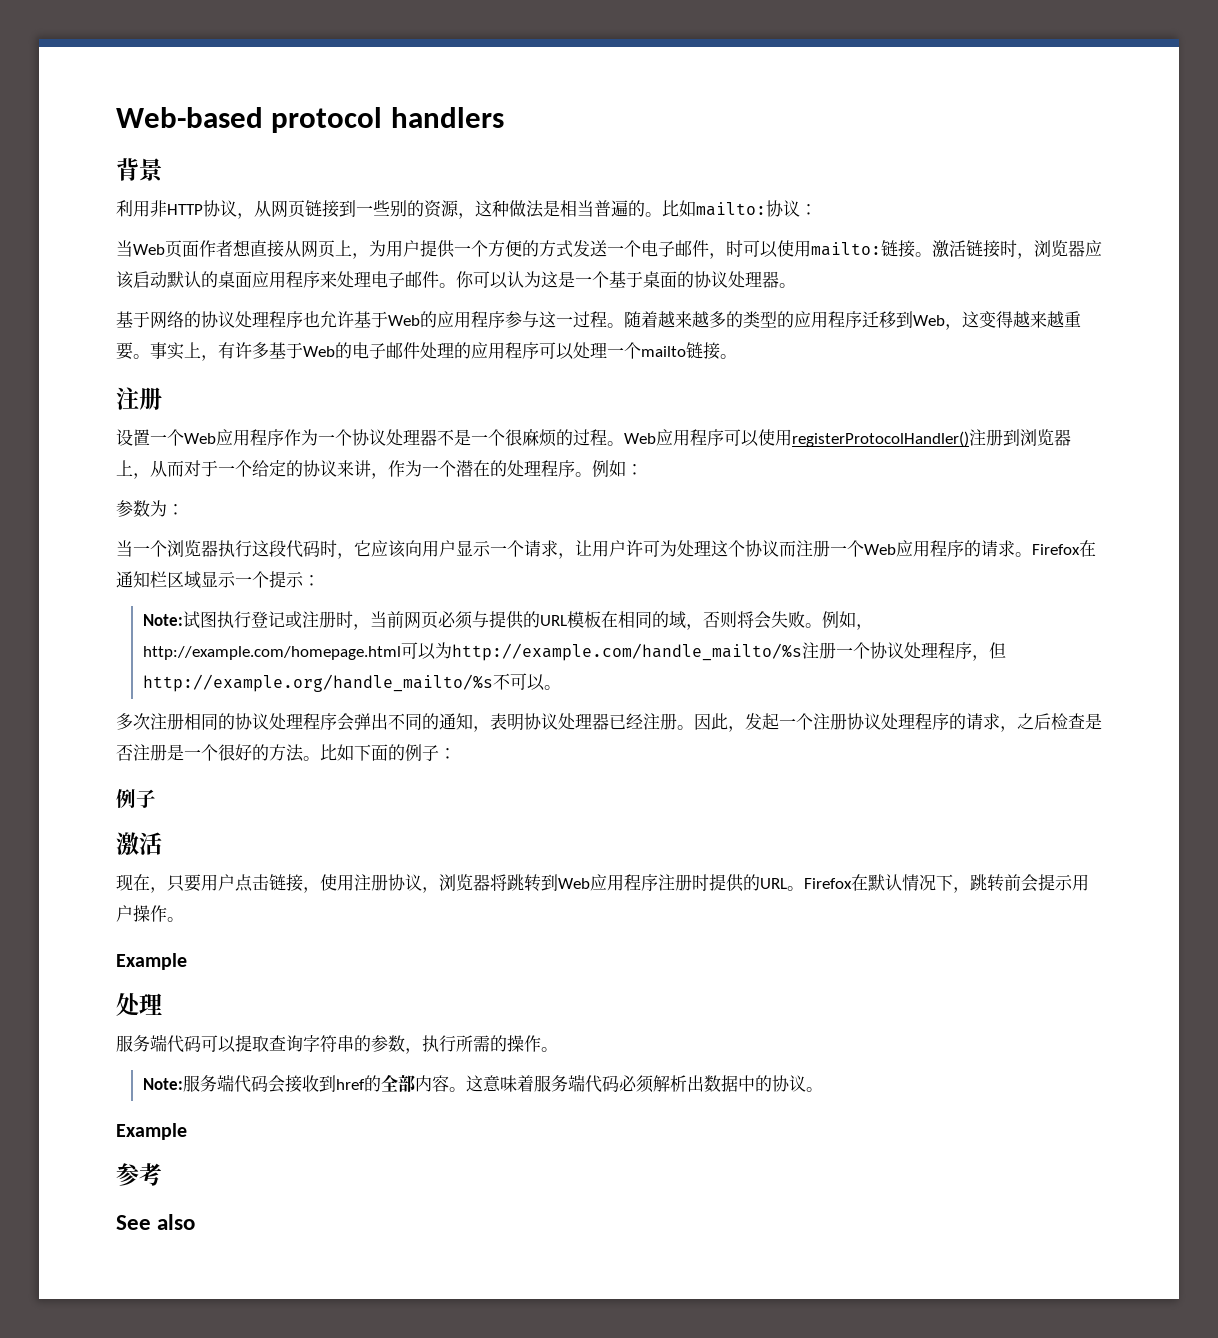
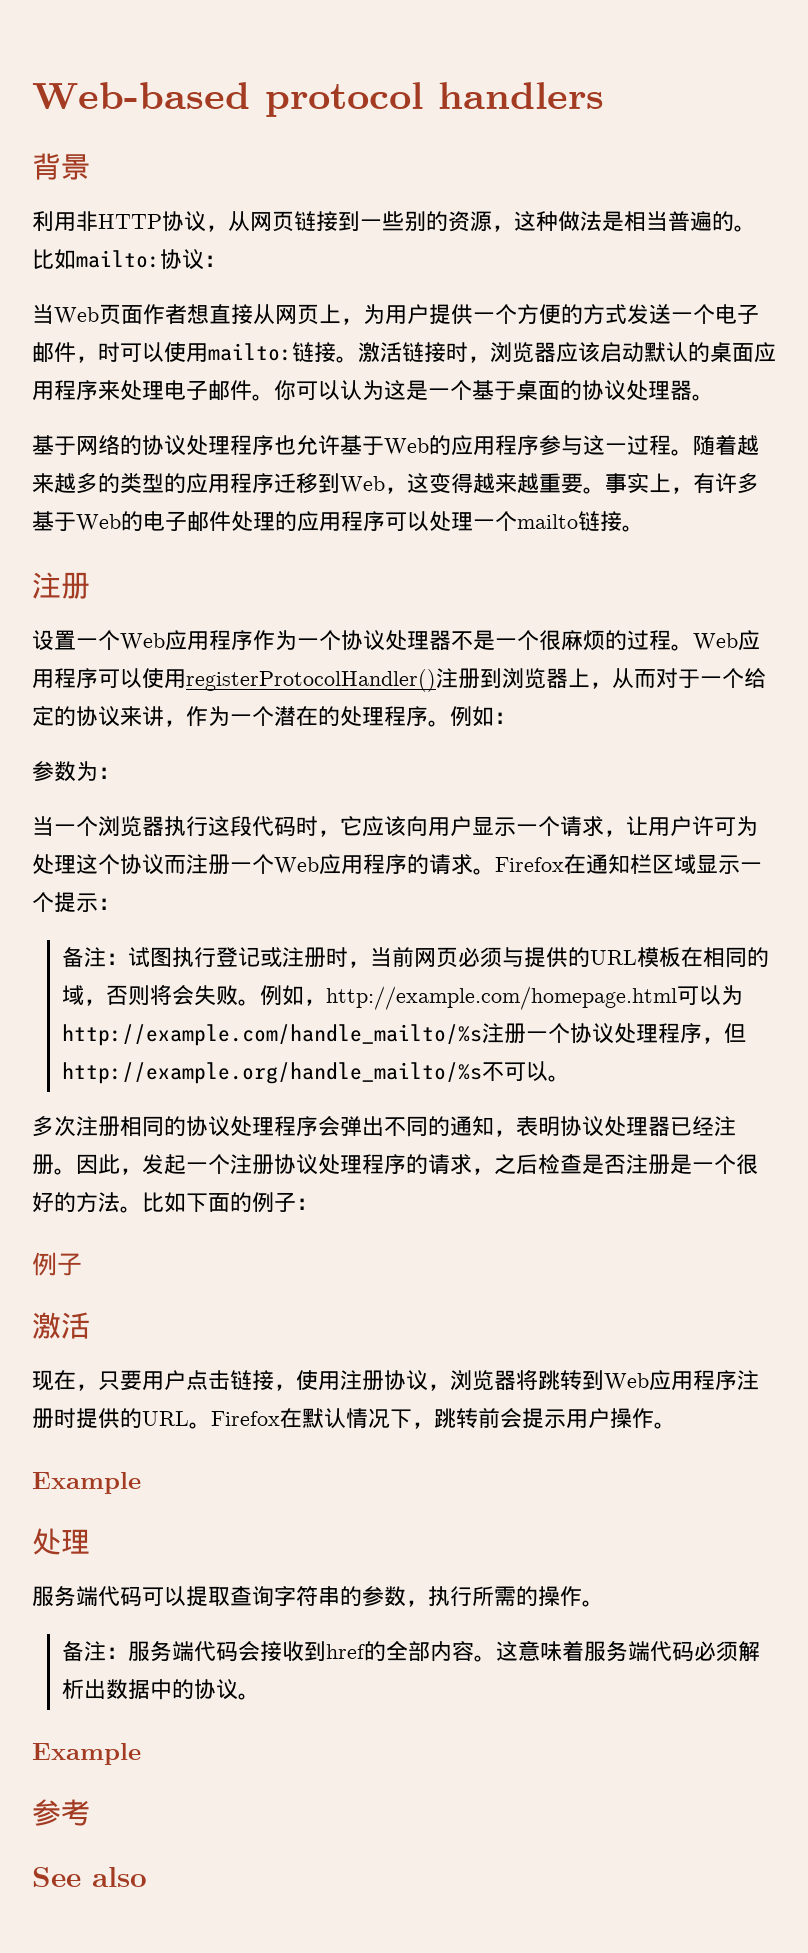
[142,614,183,626] Note: -> [62,947,129,968] 备注：
[142,1078,183,1090] Note: -> [62,1641,129,1662] 备注：

